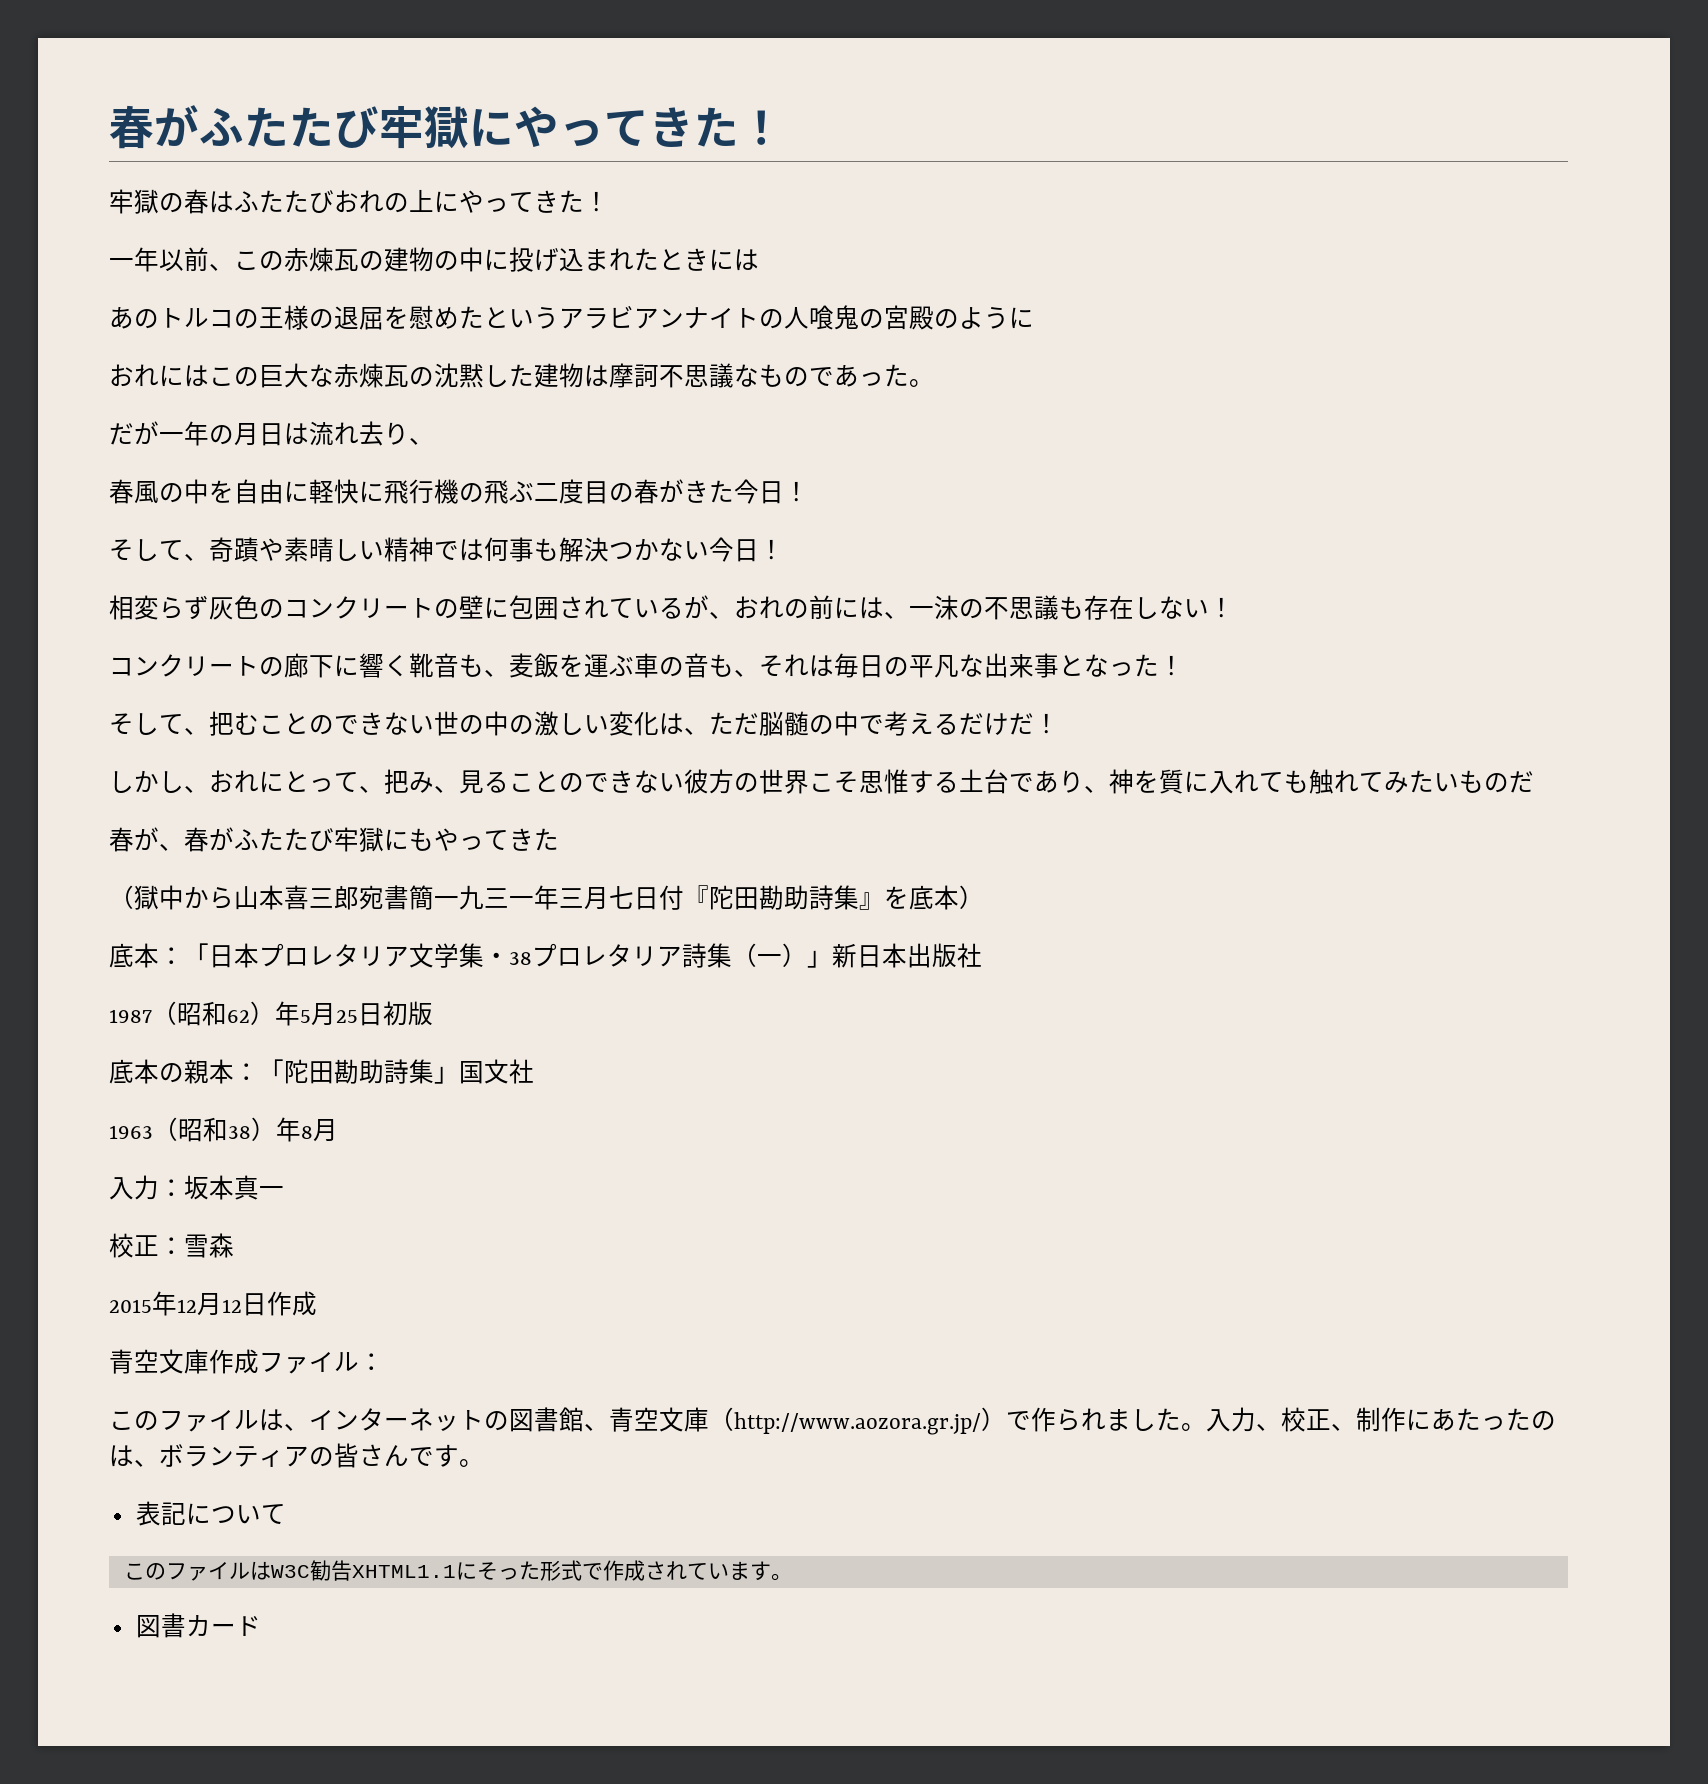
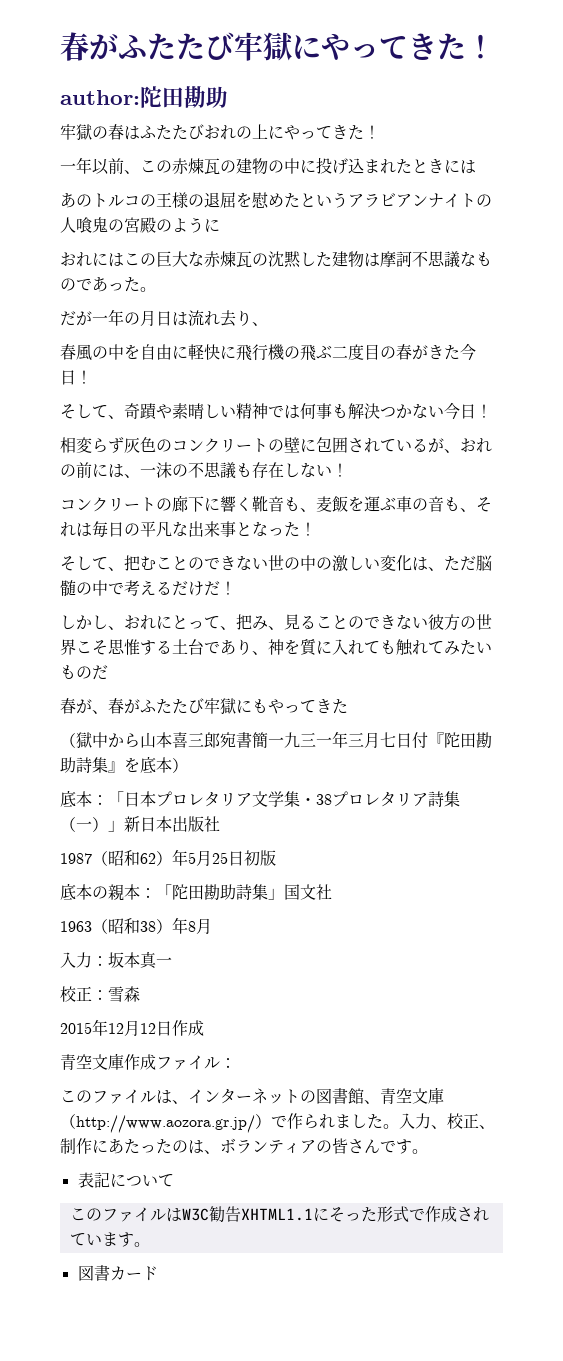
(784, 127) none -> [60,86,228,108] // author:陀田勘助

